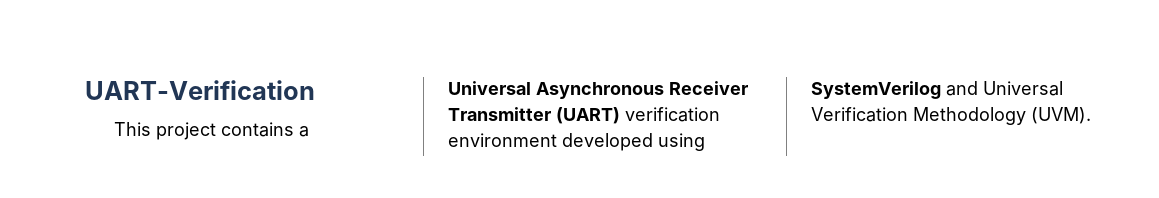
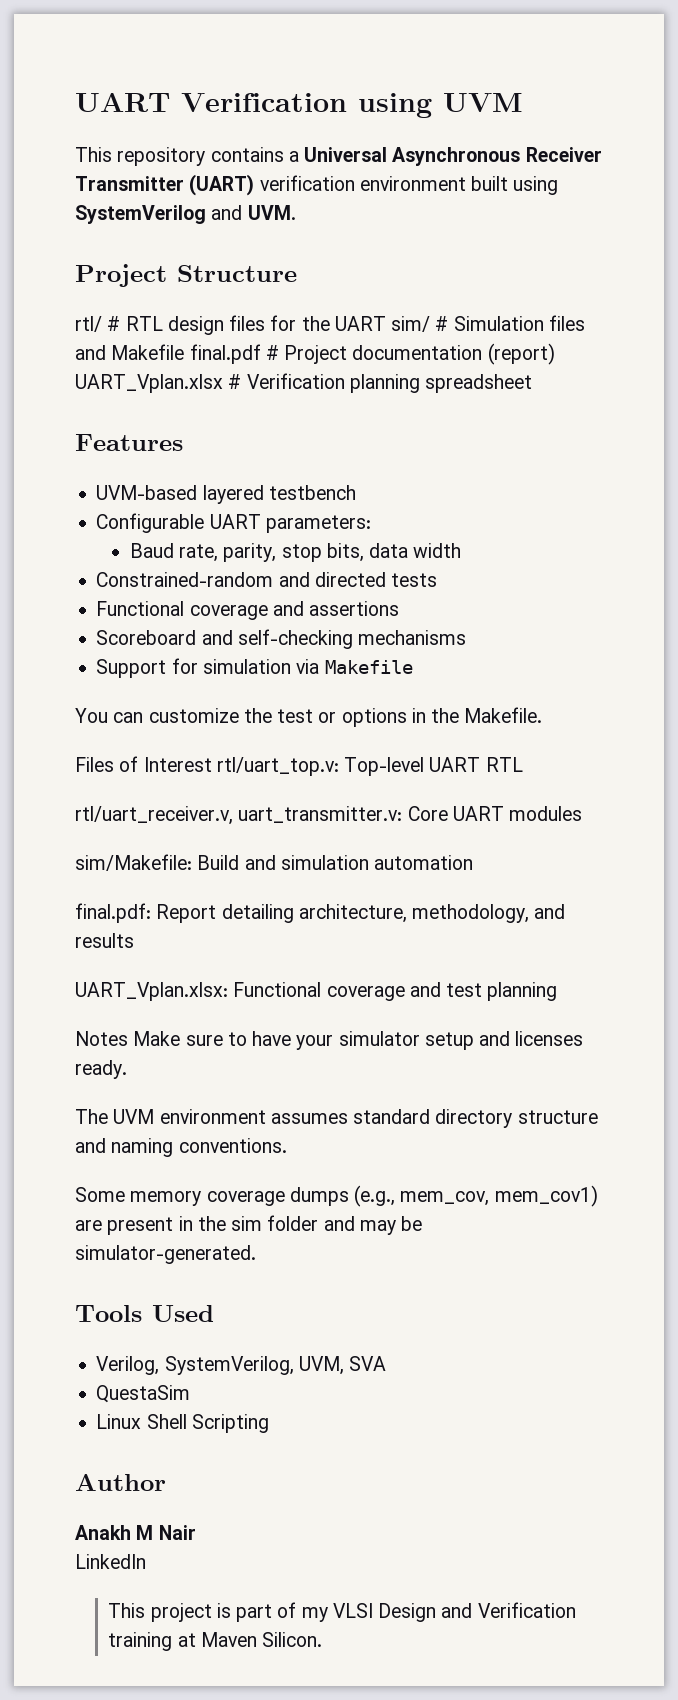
[85,80,315,100] [114,122,217,140] UART-Verification // This project -> [75,93,523,118] [75,147,206,166] UART Verification using UVM // This repository
[562,133,653,151] developed -> [471,176,509,191] built
[983,81,1063,96] [811,107,1091,125] Universal Verification Methodology (UVM). -> [247,205,296,220] [75,264,297,287] [75,315,585,335] [75,343,555,365] [75,373,533,393] [75,434,183,451] [96,485,356,504] [96,513,371,533] [129,543,462,562] [96,572,438,587] [96,601,400,620] [96,629,467,649] [96,658,413,678] [75,707,543,727] [75,756,523,776] [75,806,583,825] [75,854,474,871] [75,903,566,923] [75,933,134,948] [75,982,558,1001] [75,1031,584,1050] [75,1060,127,1079] [75,1109,598,1128] [75,1138,287,1157] [75,1185,598,1207] [75,1215,423,1235] [75,1245,256,1264] [75,1305,214,1322] [96,1356,387,1375] [96,1385,191,1403] [96,1414,269,1433] [75,1474,166,1491] [75,1525,196,1540] [75,1554,146,1569] [108,1602,576,1622] [108,1632,323,1651] UVM. // Project Structure // rtl/ # RTL design files for the UART sim/ # Simulation files and Makefile final.pdf # Project documentation (report) UART_Vplan.xlsx # Verification planning spreadsheet // Features // UVM-based layered testbench // Configurable UART parameters: // Baud rate, parity, stop bits, data width // Constrained-random and directed tests // Functional coverage and assertions // Scoreboard and self-checking mechanisms // Support for simulation via Makefile // You can customize the test or options in the Makefile. // Files of Interest rtl/uart_top.v: Top-level UART RTL // rtl/uart_receiver.v, uart_transmitter.v: Core UART modules // sim/Makefile: Build and simulation automation // final.pdf: Report detailing architecture, methodology, and results // UART_Vplan.xlsx: Functional coverage and test planning // Notes Make sure to have your simulator setup and licenses ready. // The UVM environment assumes standard directory structure and naming conventions. // Some memory coverage dumps (e.g., mem_cov, mem_cov1) are present in the sim folder and may be simulator-generated. // Tools Used // Verilog, SystemVerilog, UVM, SVA // QuestaSim // Linux Shell Scripting // Author // Anakh M Nair // LinkedIn // This project is part of my VLSI Design and Verification training at Maven Silicon.

